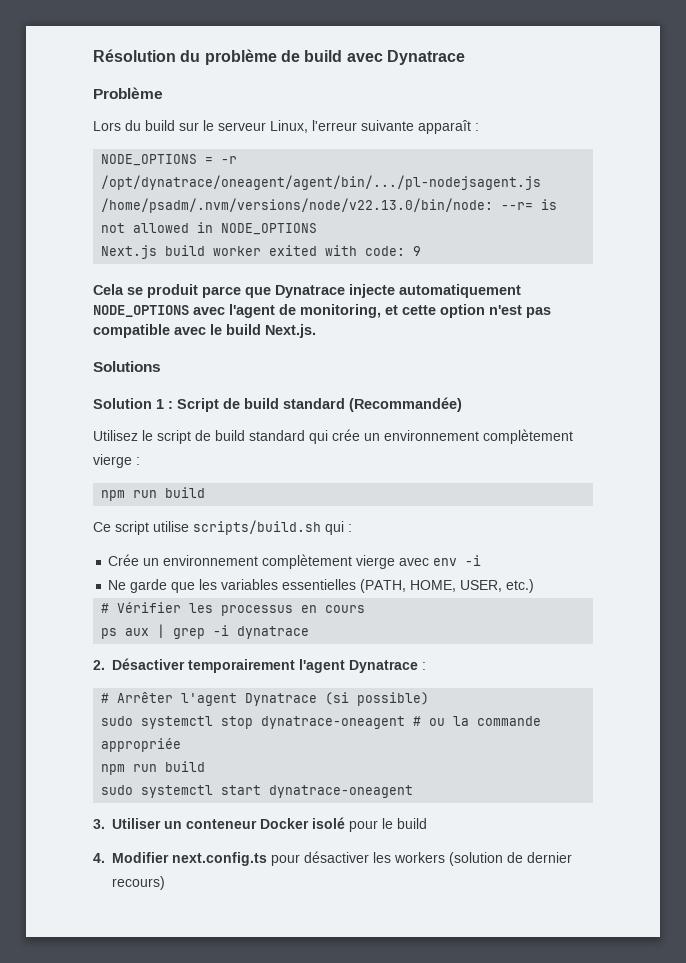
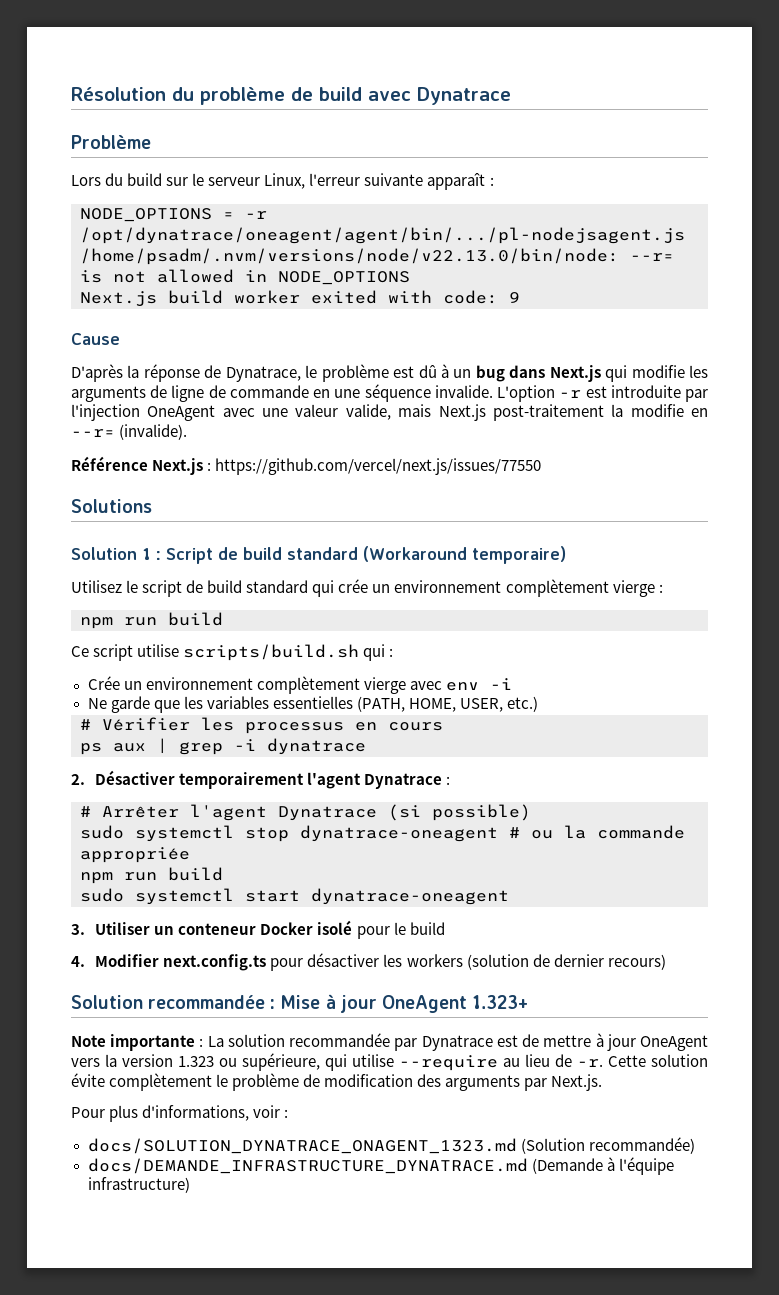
[93,284,521,298] [93,304,551,318] [93,324,316,338] Cela se produit parce que Dynatrace injecte automatiquement NODE_OPTIONS avec l'agent de monitoring, et cette option n'est pas compatible avec le build Next.js. -> [71,333,120,345] [71,364,708,382] [71,384,709,402] [71,404,709,421] [71,424,188,440] [71,456,542,475] Cause // D'après la réponse de Dynatrace, le problème est dû à un bug dans Next.js qui modifie les arguments de ligne de commande en une séquence invalide. L'option -r est introduite par l'injection OneAgent avec une valeur valide, mais Next.js post-traitement la modifie en --r= (invalide). // Référence Next.js : https://github.com/vercel/next.js/issues/77550
[349,397,462,412] (Recommandée) -> [363,546,566,564] (Workaround temporaire)
(165, 883) none -> [71,994,528,1013] [71,1033,709,1051] [71,1053,708,1071] [71,1073,603,1091] [71,1105,289,1122] [87,1137,695,1154] [87,1157,674,1175] [87,1177,190,1193] // Solution recommandée : Mise à jour OneAgent 1.323+ // Note importante : La solution recommandée par Dynatrace est de mettre à jour OneAgent vers la version 1.323 ou supérieure, qui utilise --require au lieu de -r. Cette solution évite complètement le problème de modification des arguments par Next.js. // Pour plus d'informations, voir : // docs/SOLUTION_DYNATRACE_ONAGENT_1323.md (Solution recommandée) // docs/DEMANDE_INFRASTRUCTURE_DYNATRACE.md (Demande à l'équipe infrastructure)

